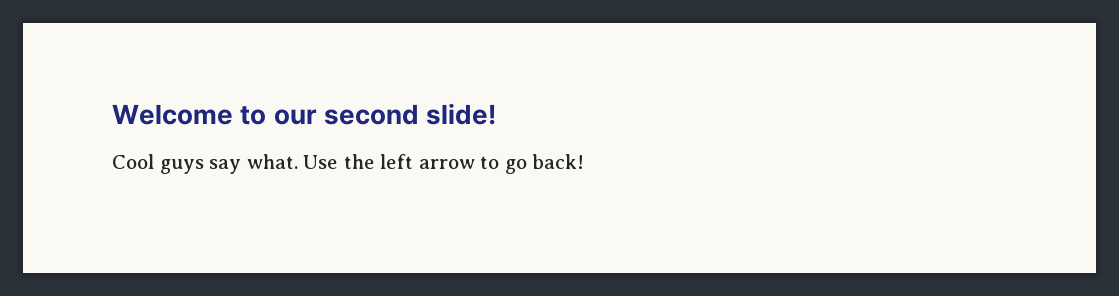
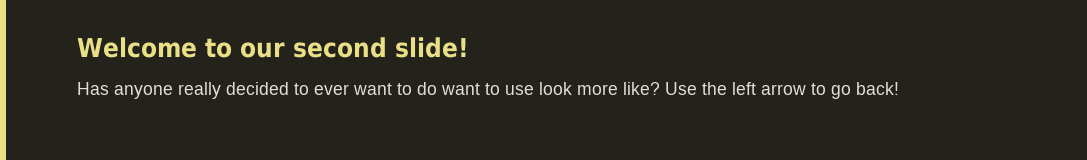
[112,154,298,174] Cool guys say what. -> [77,82,660,99] Has anyone really decided to ever want to do want to use look more like?

